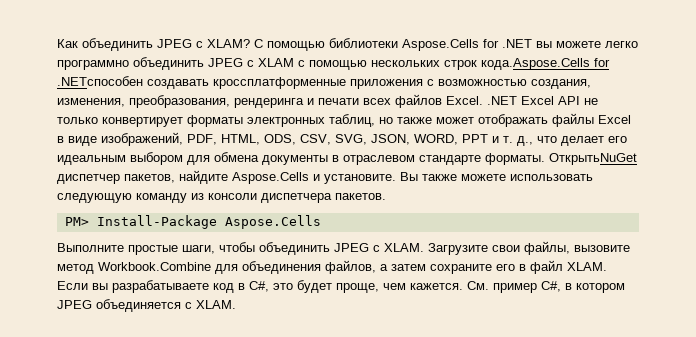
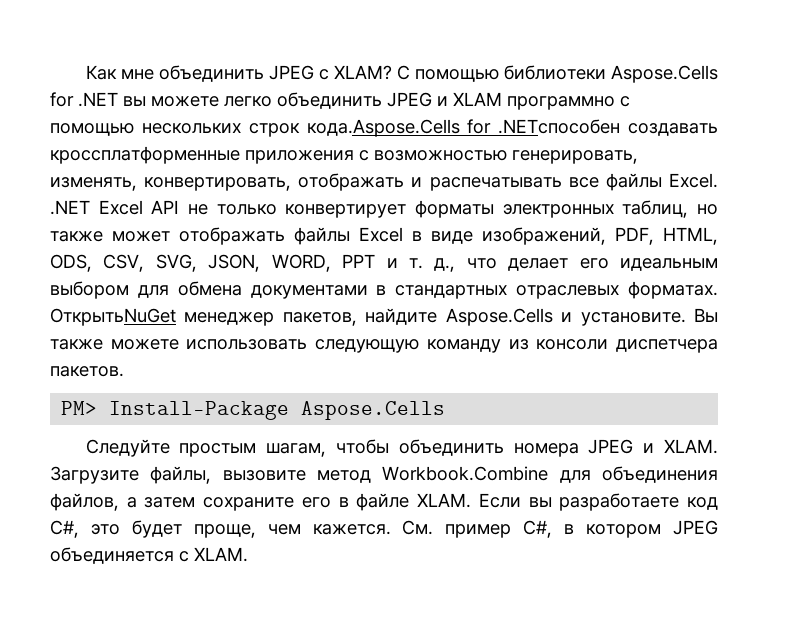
(78, 43) none -> [120,69,154,80] мне
[57,57,294,70] программно объединить JPEG с XLAM -> [277,92,615,110] объединить JPEG и XLAM программно
[531,79,591,89] [57,94,442,108] создания, изменения, преобразования, рендеринга и печати всех файлов -> [512,150,638,164] [50,173,662,191] генерировать, изменять, конвертировать, отображать и распечатывать все файлы
[262,153,637,165] [57,174,120,184] документы в отраслевом стандарте форматы. ОткрытьNuGet диспетчер -> [250,281,718,299] [50,308,275,326] документами в стандартных отраслевых форматах. ОткрытьNuGet менеджер
[57,242,380,255] Выполните простые шаги, чтобы объединить JPEG с -> [85,439,655,457] Следуйте простым шагам, чтобы объединить номера JPEG и
[492,245,520,252] свои -> (139, 475) none
[530,260,563,274] файл -> [356,493,410,511] файле
[112,280,245,293] разрабатываете код в -> [559,493,719,511] разработаете код

